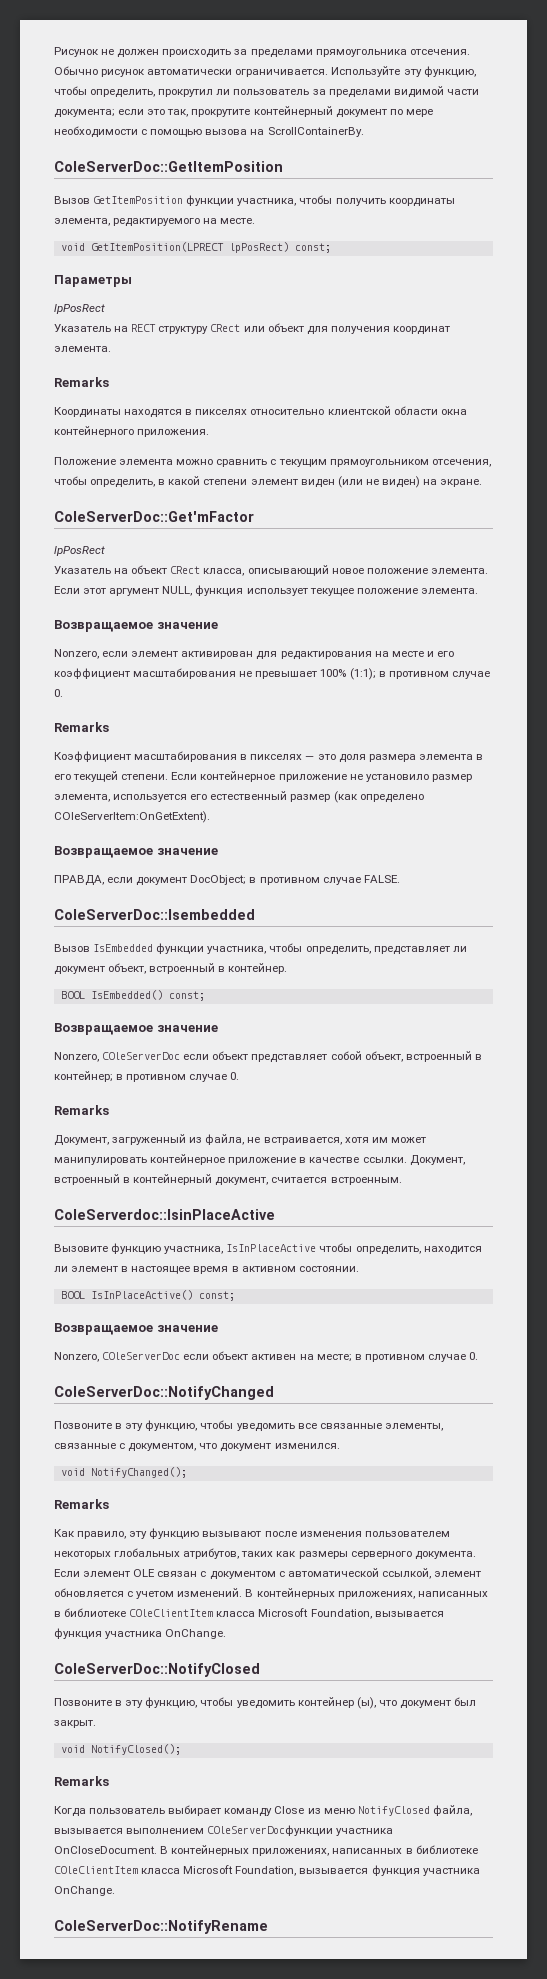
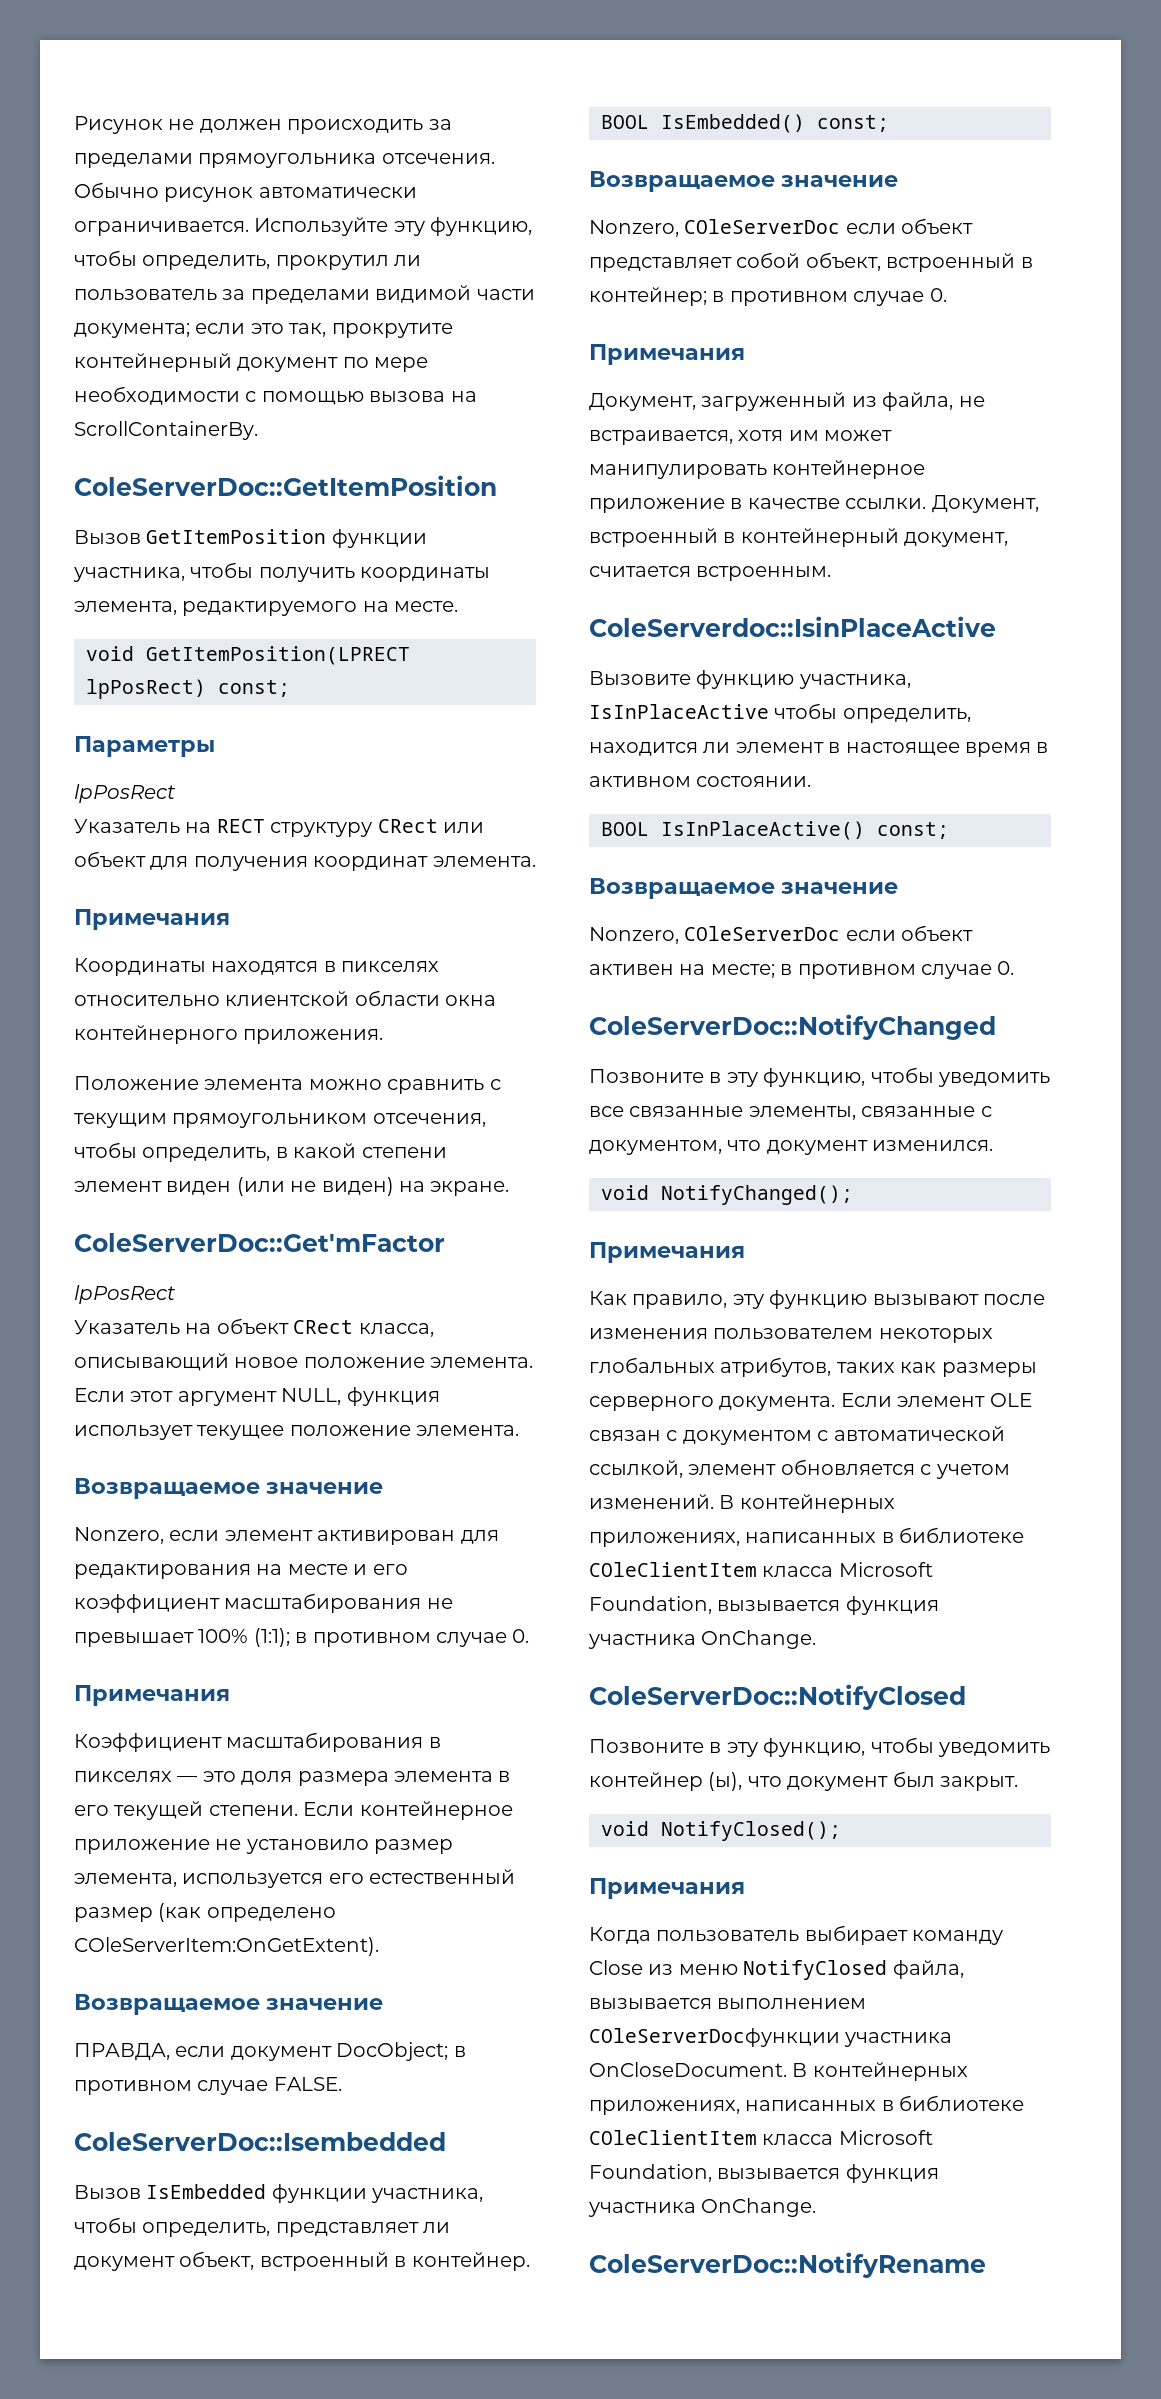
[54,377,109,387] Remarks -> [74,909,230,930] Примечания
[54,722,109,732] Remarks -> [74,1685,230,1706] Примечания
[54,1105,109,1115] Remarks -> [589,344,745,365] Примечания
[54,1499,109,1509] Remarks -> [589,1242,745,1263] Примечания
[54,1776,109,1786] Remarks -> [589,1878,745,1899] Примечания

